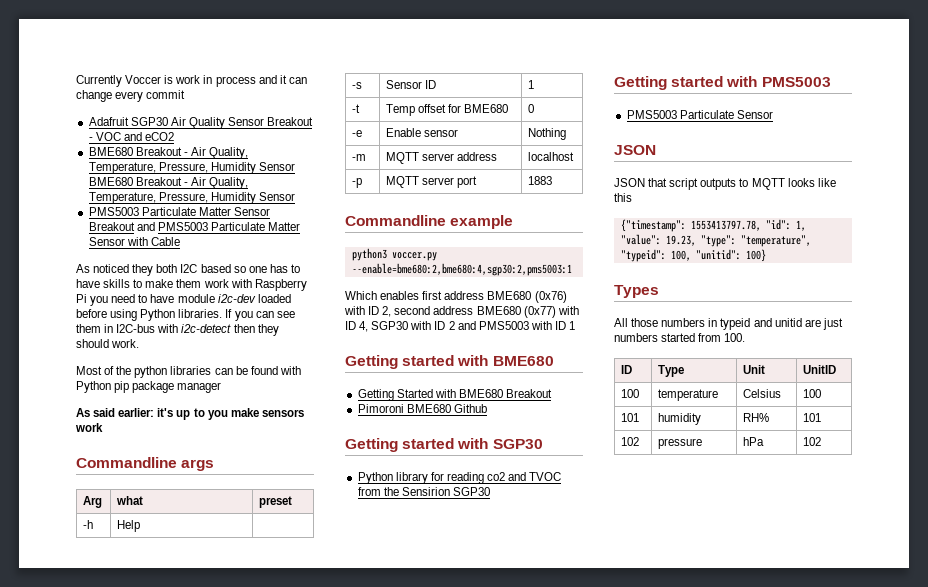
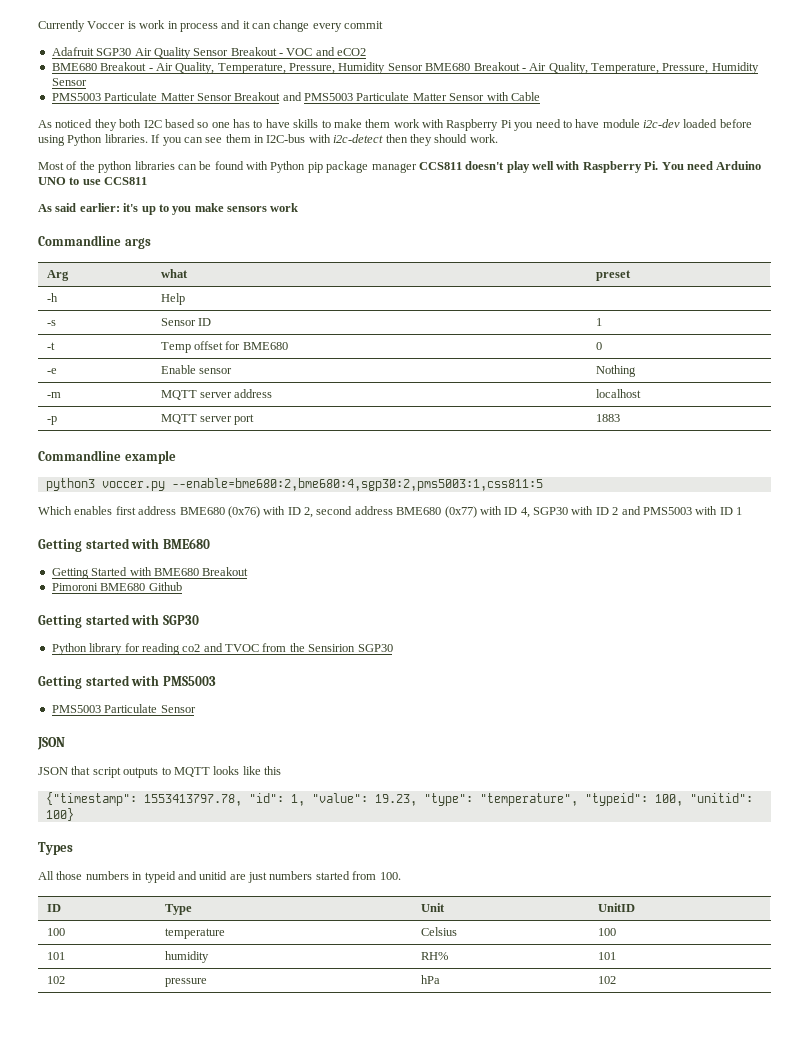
(222, 387) none -> [418,161,762,173] [38,177,148,185] CCS811 doesn't play well with Raspberry Pi. You need Arduino UNO to use CCS811
[351,263,572,276] --enable=bme680:2,bme680:4,sgp30:2,pms5003:1 -> [171,478,543,491] --enable=bme680:2,bme680:4,sgp30:2,pms5003:1,css811:5

